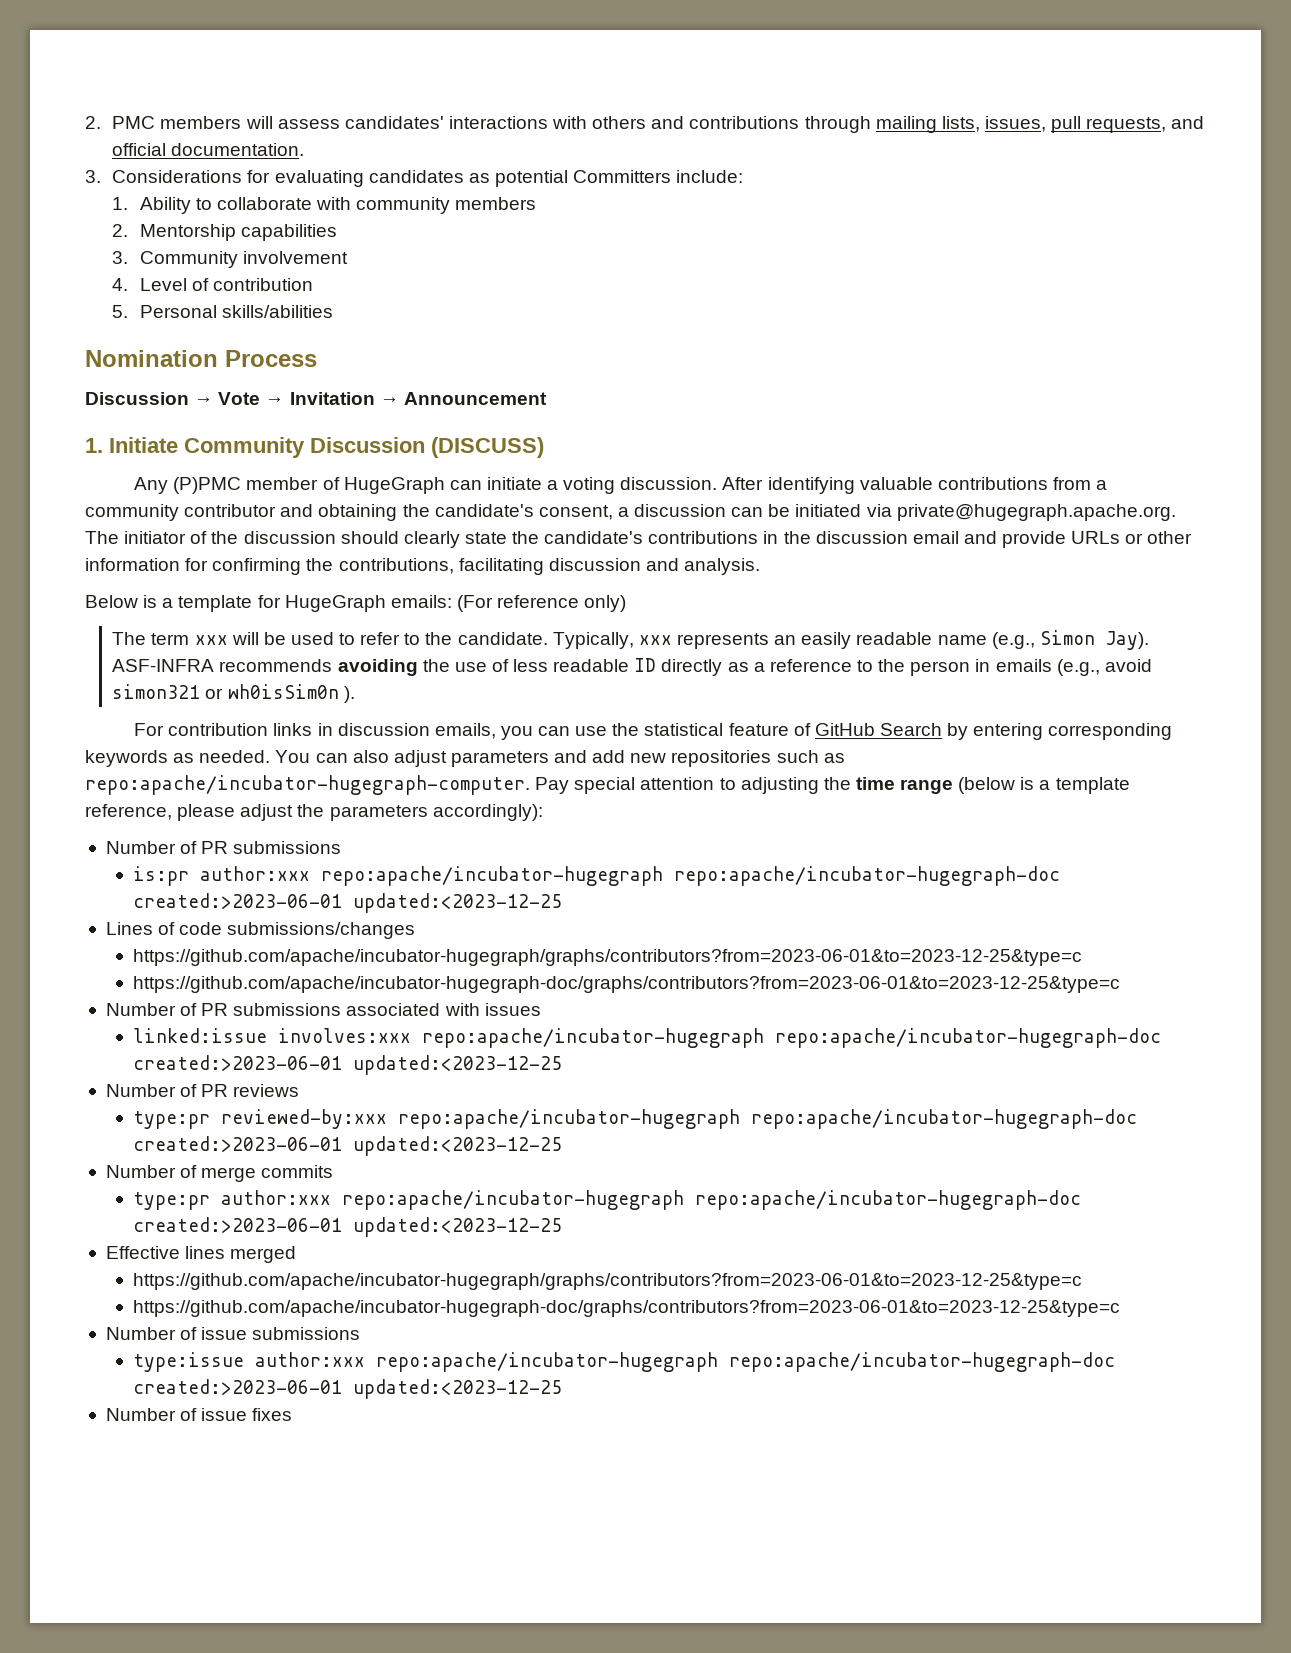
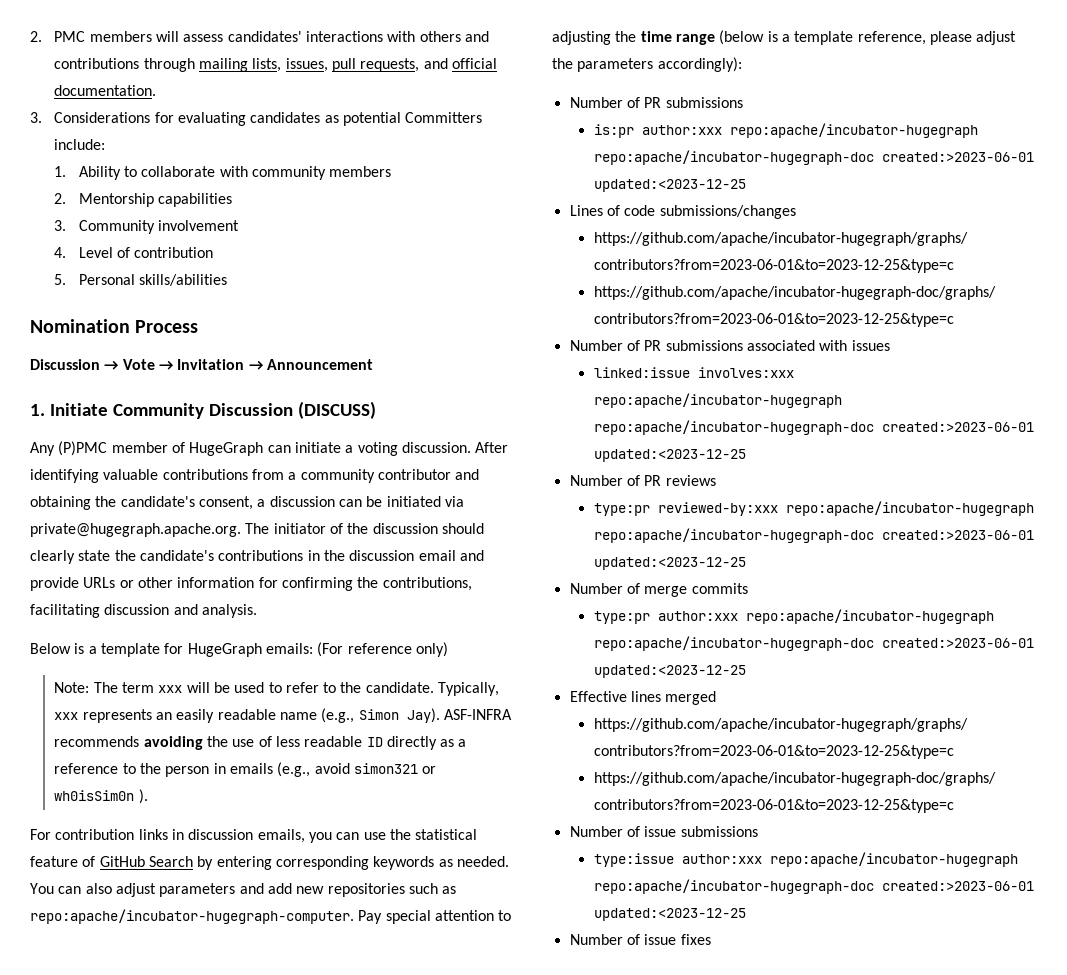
(627, 603) none -> [54,682,90,693] Note:

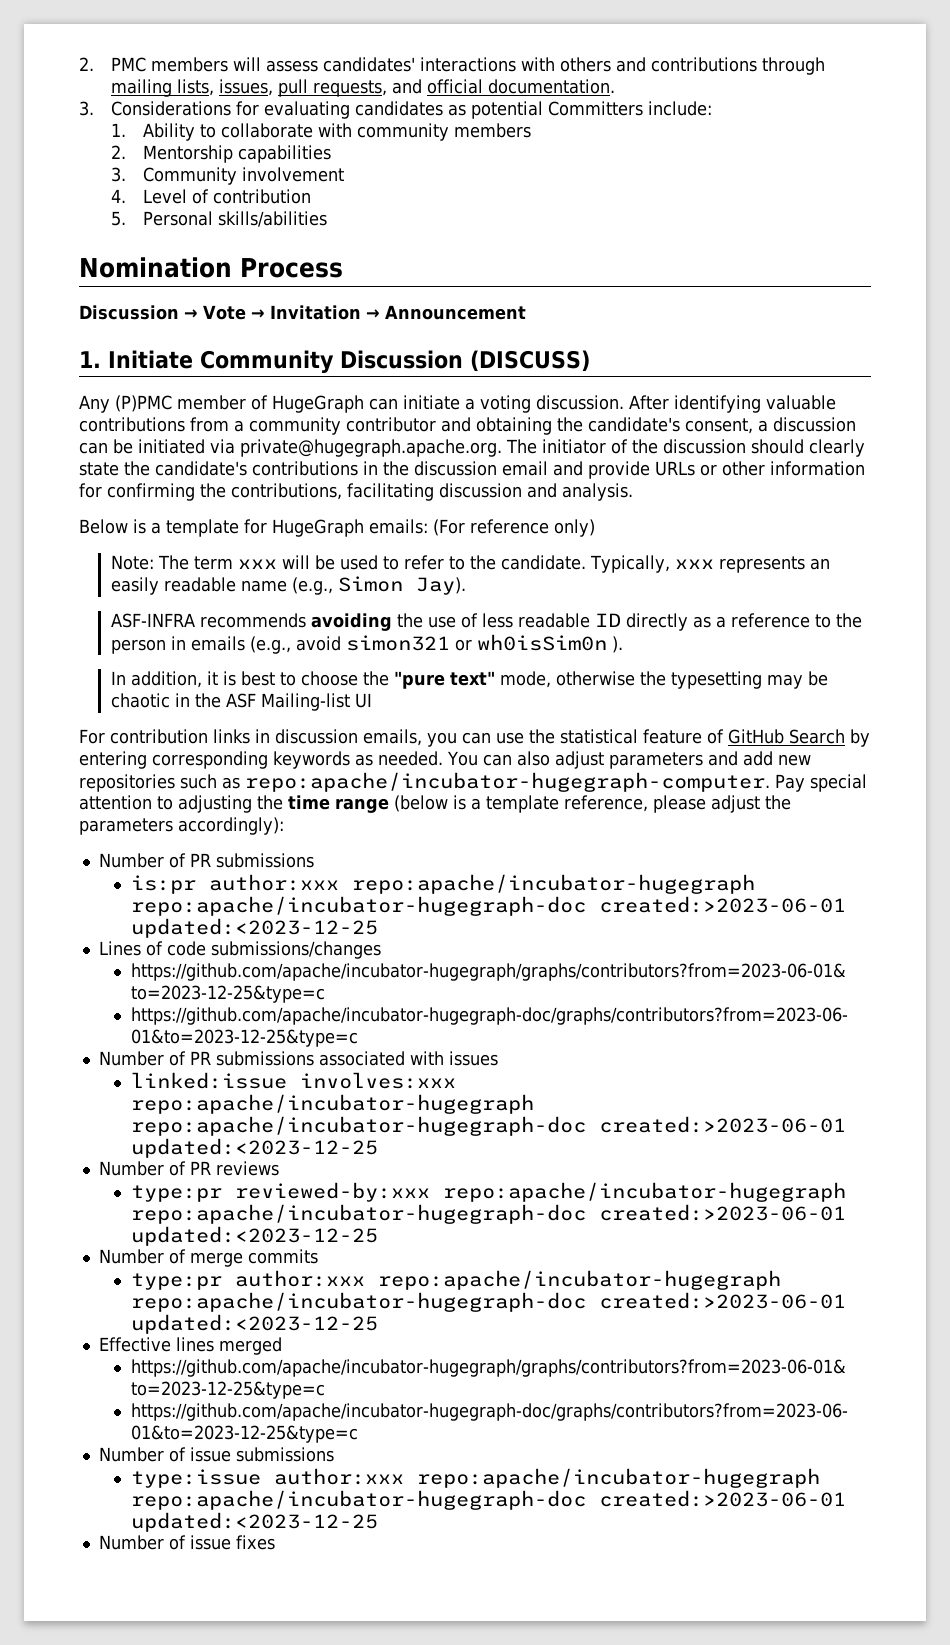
(440, 715) none -> (466, 586) //
(148, 796) none -> [110,671,828,689] [110,693,372,711] // In addition, it is best to choose the "pure text" mode, otherwise the typesetting may be chaotic in the ASF Mailing-list UI

